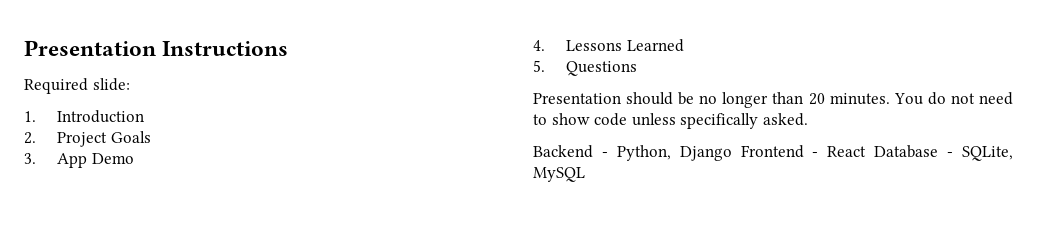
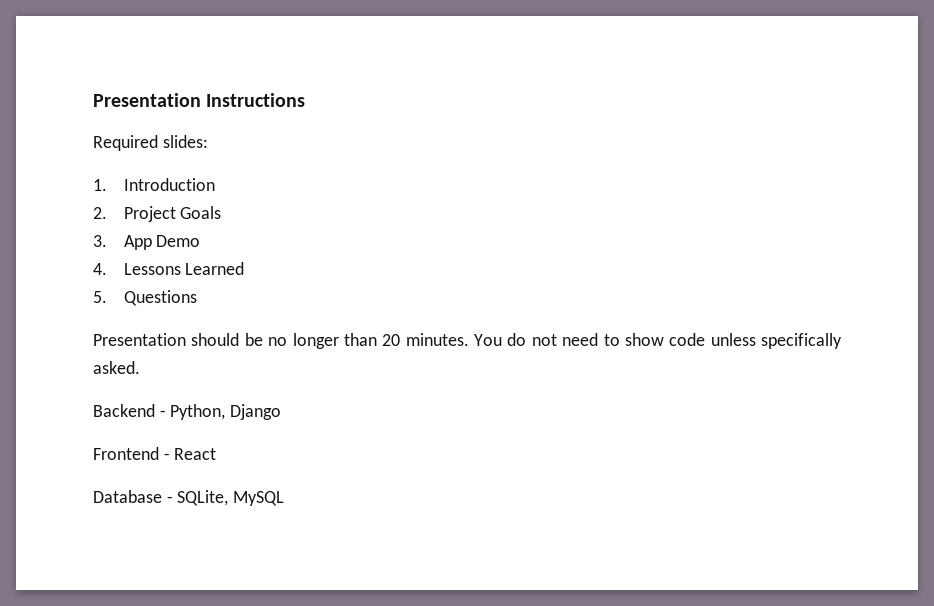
[92,78,130,91] slide: -> [162,135,208,148] slides:
(732, 153) none -> (282, 412) //
(867, 151) none -> (217, 454) //

